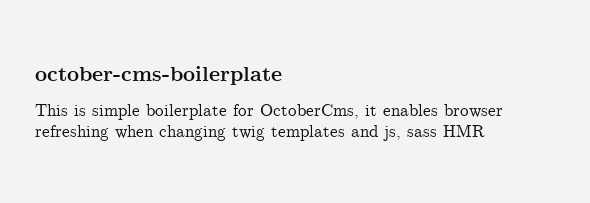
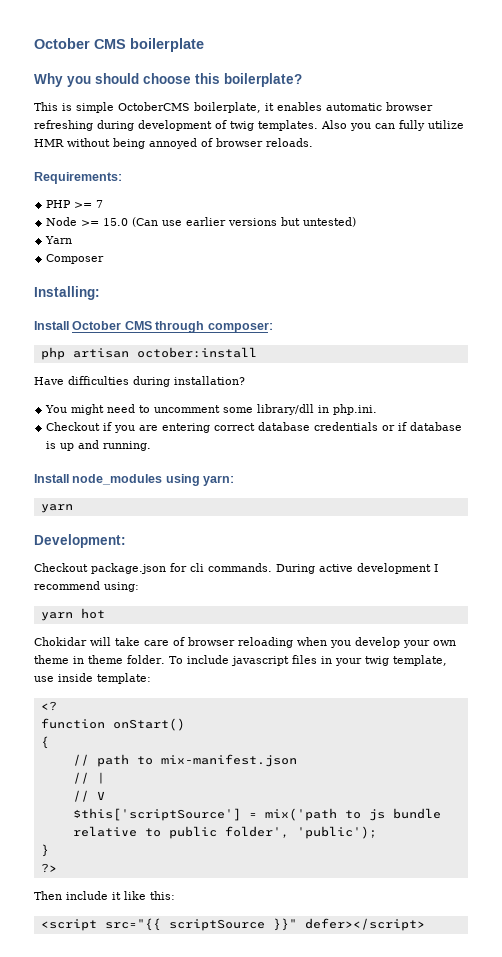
[35,66,282,85] october-cms-boilerplate -> [34,38,204,52] [34,73,302,87] October CMS boilerplate // Why you should choose this boilerplate?
[146,104,359,120] boilerplate for OctoberCms, -> [118,102,261,113] OctoberCMS boilerplate,
(438, 110) none -> [326,103,382,111] automatic
[115,124,485,141] when changing twig templates and js, sass HMR -> [97,120,464,131] [34,138,313,149] [34,172,122,184] [46,200,104,208] [46,217,357,227] [45,236,73,244] [46,254,105,264] [34,286,100,300] [34,321,273,333] [40,347,257,360] [34,376,245,387] [45,404,378,415] [46,422,463,433] [46,440,152,451] [34,474,235,486] [40,504,73,513] [34,534,126,548] [34,563,438,574] [34,581,139,592] [40,608,105,621] [34,637,456,648] [34,655,447,666] [34,673,151,684] [40,701,57,711] [40,718,185,731] [40,736,49,749] [72,754,297,767] [72,772,105,784] [72,790,105,802] [72,808,441,821] [72,826,377,839] [40,844,49,857] [40,863,57,873] [34,891,175,900] [40,918,425,931] during development of twig templates. Also you can fully utilize HMR without being annoyed of browser reloads. // Requirements: // PHP >= 7 // Node >= 15.0 (Can use earlier versions but untested) // Yarn // Composer // Installing: // Install October CMS through composer: // php artisan october:install // Have difficulties during installation? // You might need to uncomment some library/dll in php.ini. // Checkout if you are entering correct database credentials or if database is up and running. // Install node_modules using yarn: // yarn // Development: // Checkout package.json for cli commands. During active development I recommend using: // yarn hot // Chokidar will take care of browser reloading when you develop your own theme in theme folder. To include javascript files in your twig template, use inside template: // <? // function onStart() // { // // path to mix-manifest.json // // | // // V // $this['scriptSource'] = mix('path to js bundle relative to public folder', 'public'); // } // ?> // Then include it like this: // <script src="{{ scriptSource }}" defer></script>

